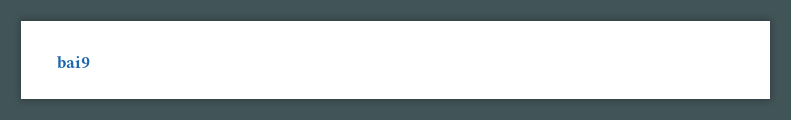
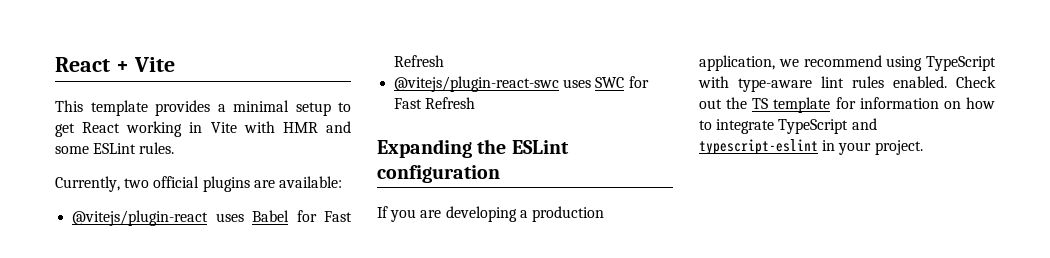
[57,56,90,69] bai9 -> [55,57,175,72] [55,100,351,116] [55,121,351,137] [55,142,175,154] [55,176,342,192] [72,210,352,226] [394,55,445,67] [394,76,649,92] [394,97,476,109] [377,139,569,158] [377,165,500,183] [377,206,604,222] [699,55,996,71] [698,76,996,92] [699,97,995,113] [699,118,877,134] [699,139,923,155] React + Vite // This template provides a minimal setup to get React working in Vite with HMR and some ESLint rules. // Currently, two official plugins are available: // @vitejs/plugin-react uses Babel for Fast Refresh // @vitejs/plugin-react-swc uses SWC for Fast Refresh // Expanding the ESLint configuration // If you are developing a production application, we recommend using TypeScript with type-aware lint rules enabled. Check out the TS template for information on how to integrate TypeScript and typescript-eslint in your project.

